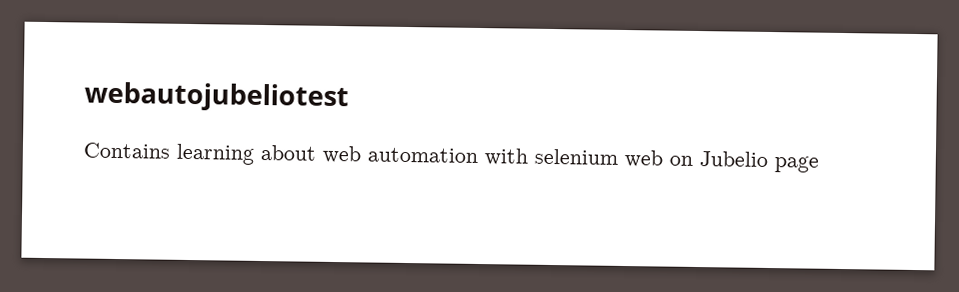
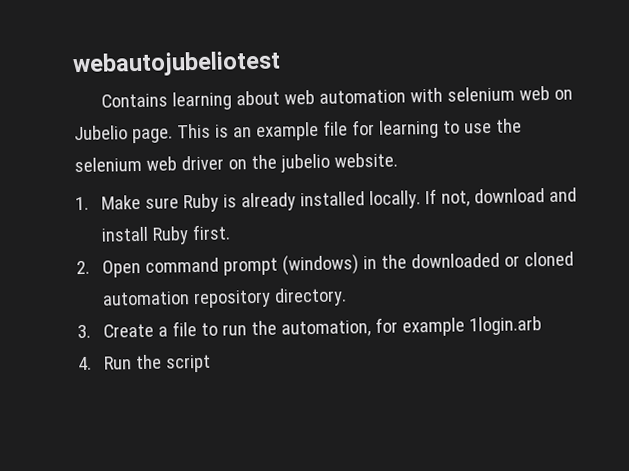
[774,156,819,173] page -> [131,118,522,144] [74,152,398,173] [75,187,578,213] [101,224,232,245] [76,251,575,278] [102,287,348,309] [77,316,543,339] [78,354,212,373] page. This is an example file for learning to use the selenium web driver on the jubelio website. // 1. Make sure Ruby is already installed locally. If not, download and install Ruby first. // 2. Open command prompt (windows) in the downloaded or cloned automation repository directory. // 3. Create a file to run the automation, for example 1login.arb // 4. Run the script

